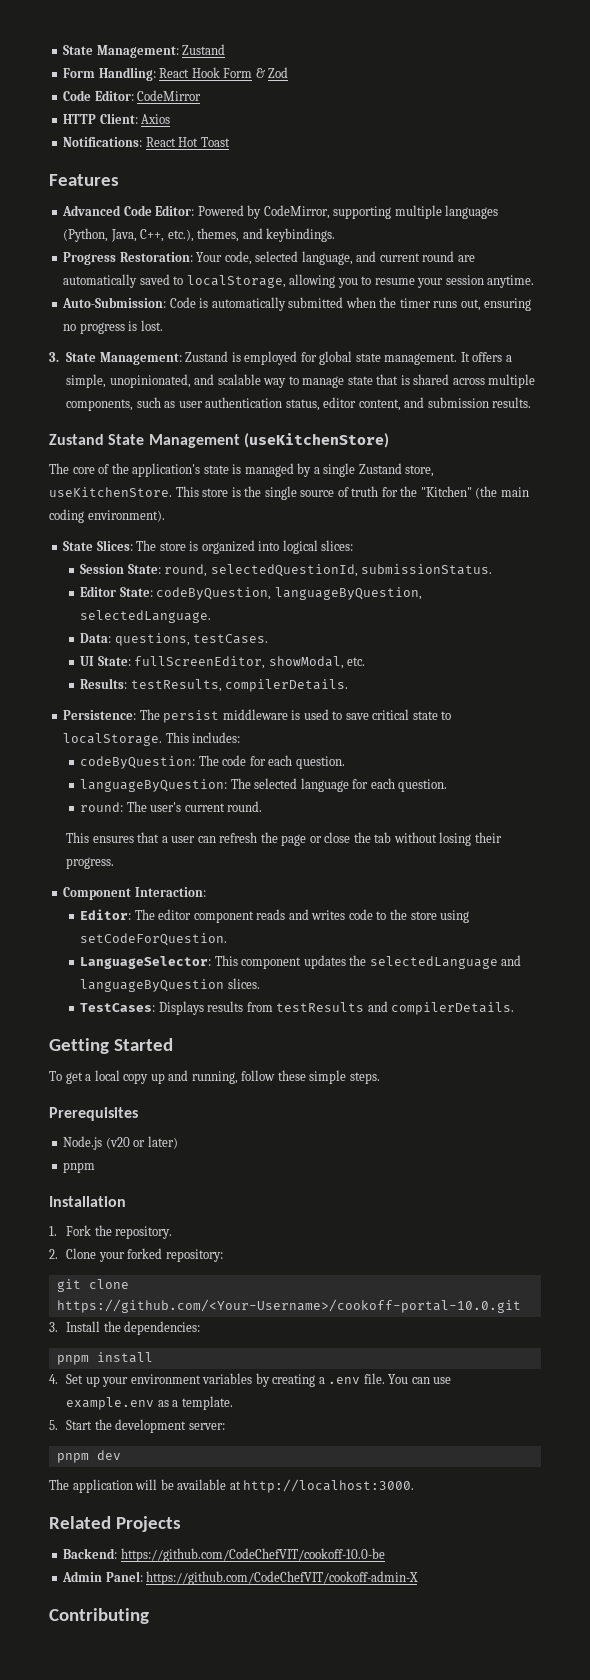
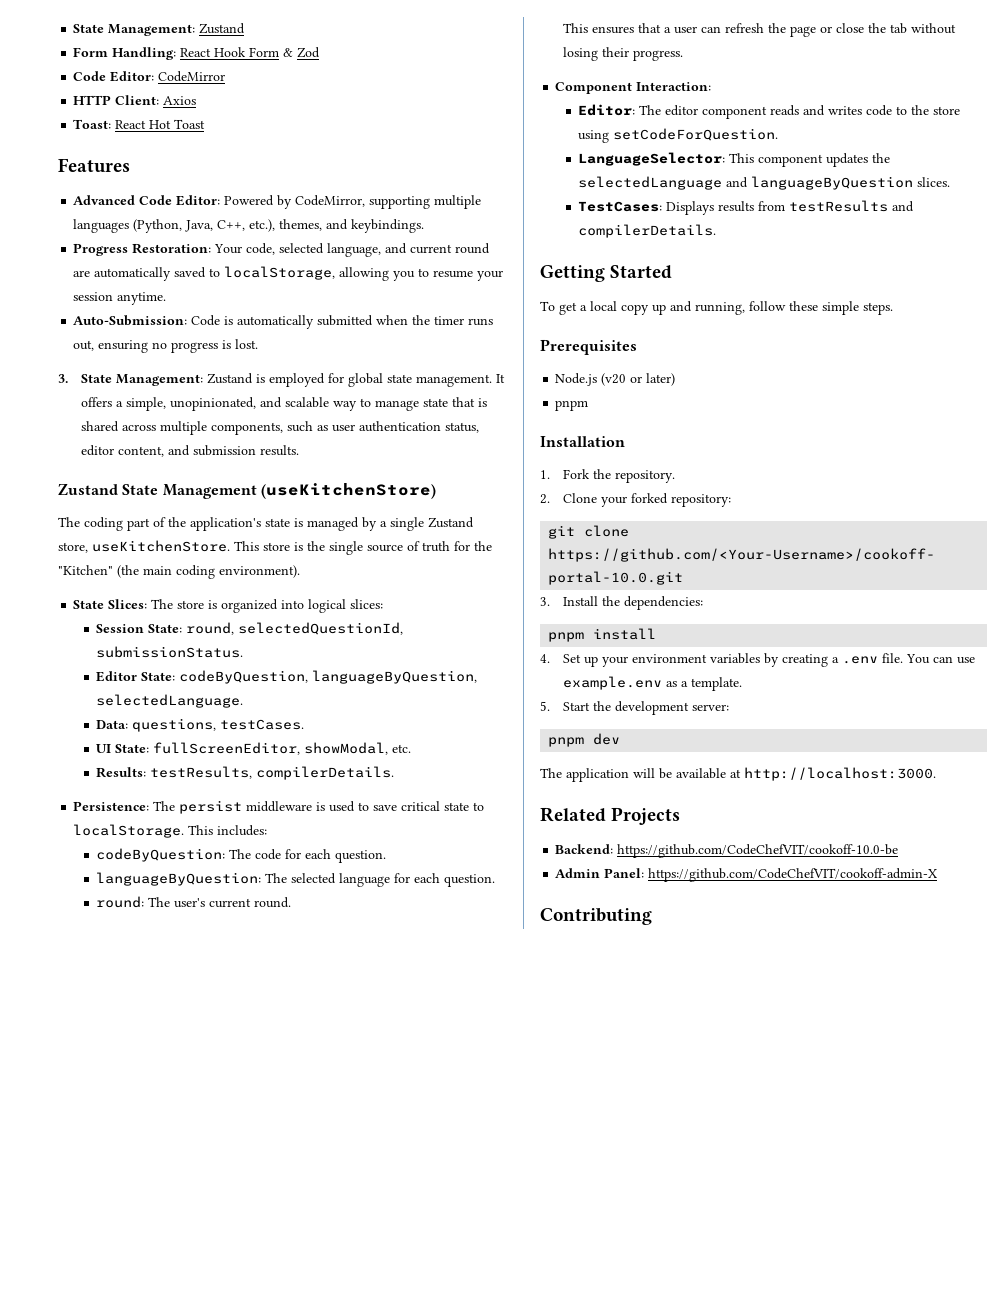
[63,137,143,147] Notifications: -> [73,119,112,129] Toast:
[72,467,95,474] core -> [84,517,150,531] coding part

